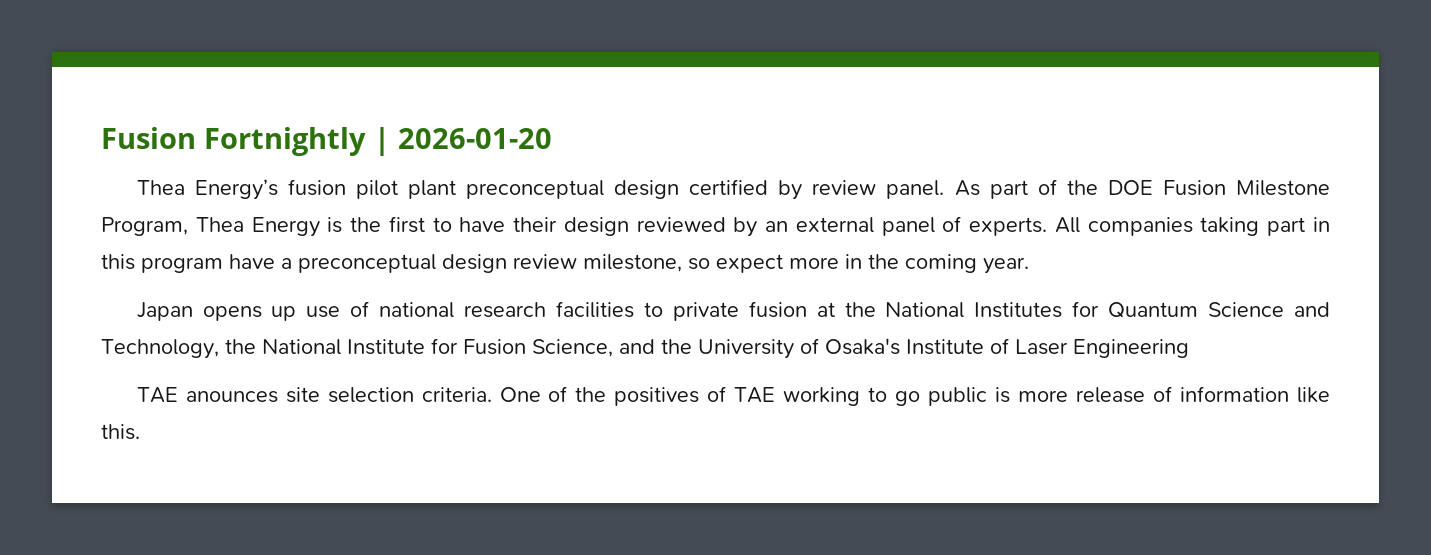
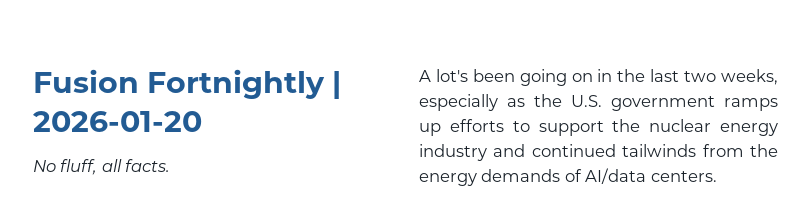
[136,179,1330,200] [101,216,1331,237] [101,254,1029,274] [136,301,1330,321] [101,338,1189,359] [136,386,1331,406] [101,424,140,440] Thea Energy’s fusion pilot plant preconceptual design certified by review panel. As part of the DOE Fusion Milestone Program, Thea Energy is the first to have their design reviewed by an external panel of experts. All companies taking part in this program have a preconceptual design review milestone, so expect more in the coming year. // Japan opens up use of national research facilities to private fusion at the National Institutes for Quantum Science and Technology, the National Institute for Fusion Science, and the University of Osaka's Institute of Laser Engineering // TAE anounces site selection criteria. One of the positives of TAE working to go public is more release of information like this. -> [33,159,171,175] [419,69,778,86] [419,94,778,111] [419,119,778,136] [419,144,778,161] [419,168,717,186] No fluff, all facts. // A lot's been going on in the last two weeks, especially as the U.S. government ramps up efforts to support the nuclear energy industry and continued tailwinds from the energy demands of AI/data centers.

